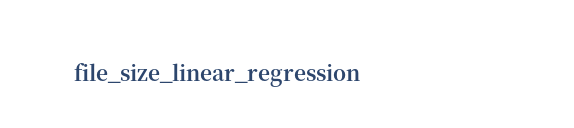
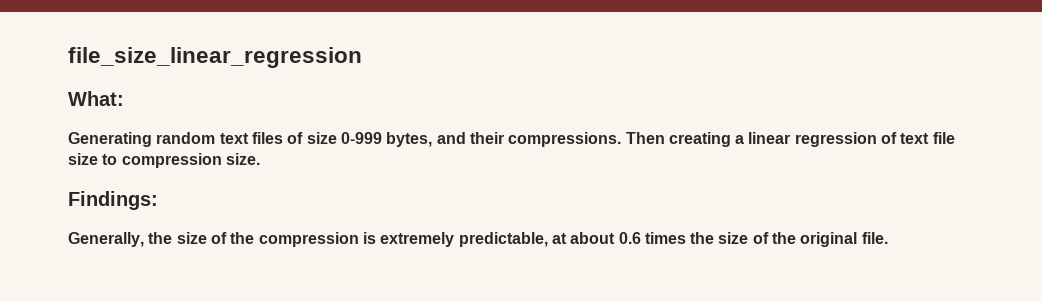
(360, 75) none -> [68,91,124,106] [68,132,955,147] [68,153,260,168] [68,191,158,210] [68,232,888,247] // What: // Generating random text files of size 0-999 bytes, and their compressions. Then creating a linear regression of text file size to compression size. // Findings: // Generally, the size of the compression is extremely predictable, at about 0.6 times the size of the original file.

